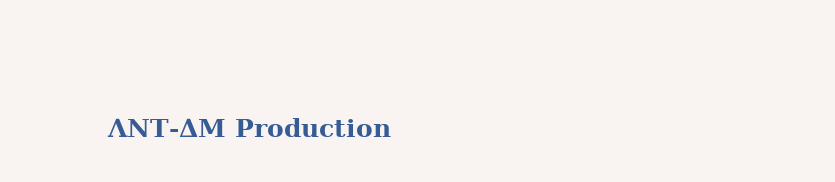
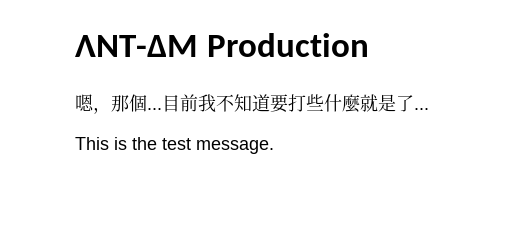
(391, 127) none -> [75,94,429,114] [75,137,274,154] // 嗯，那個...目前我不知道要打些什麼就是了... // This is the test message.

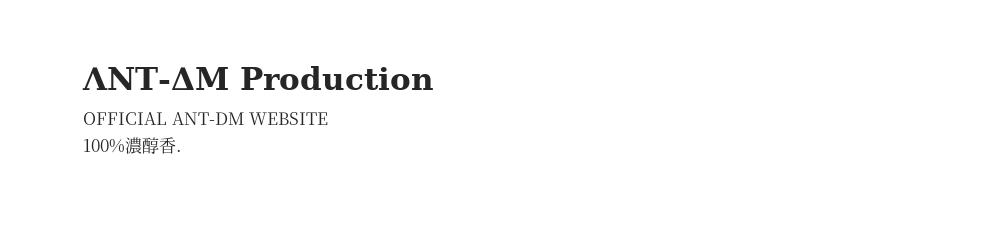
[75,94,429,114] [75,137,274,154] 嗯，那個...目前我不知道要打些什麼就是了... // This is the test message. -> [83,112,329,125] [83,137,182,154] OFFICIAL ANT-DM WEBSITE // 100%濃醇香.

